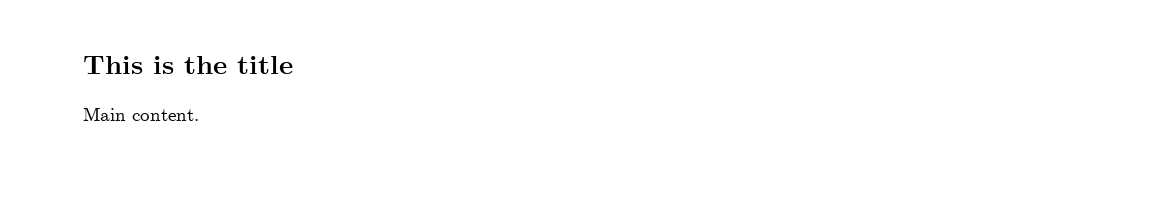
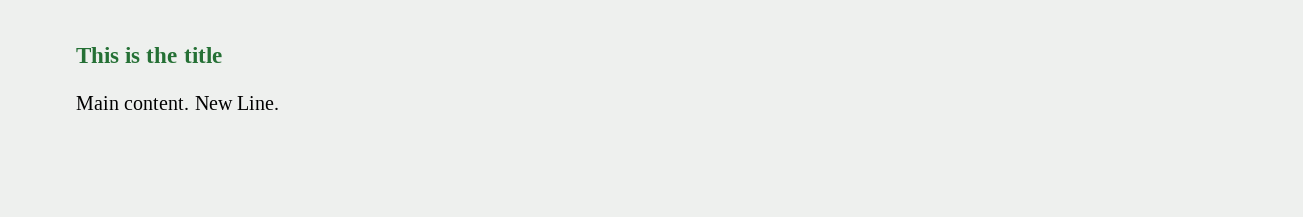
(199, 115) none -> [194,96,280,110] New Line.

